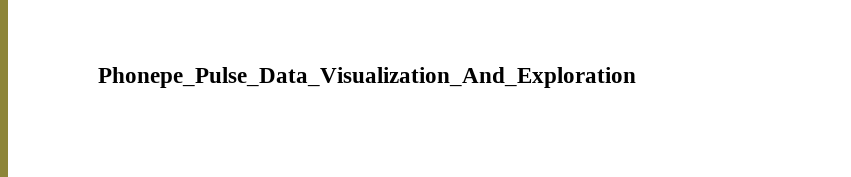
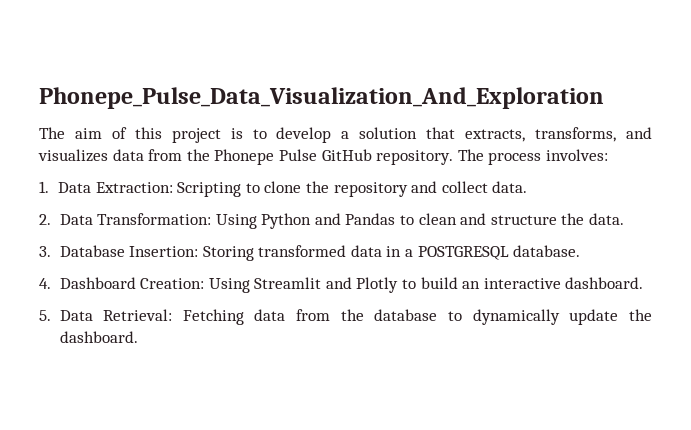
(636, 77) none -> [39,127,652,143] [38,149,608,165] [39,181,528,197] [39,213,624,229] [39,245,581,261] [39,277,644,293] [39,309,652,325] [59,331,138,343] // The aim of this project is to develop a solution that extracts, transforms, and visualizes data from the Phonepe Pulse GitHub repository. The process involves: // 1. Data Extraction: Scripting to clone the repository and collect data. // 2. Data Transformation: Using Python and Pandas to clean and structure the data. // 3. Database Insertion: Storing transformed data in a POSTGRESQL database. // 4. Dashboard Creation: Using Streamlit and Plotly to build an interactive dashboard. // 5. Data Retrieval: Fetching data from the database to dynamically update the dashboard.

